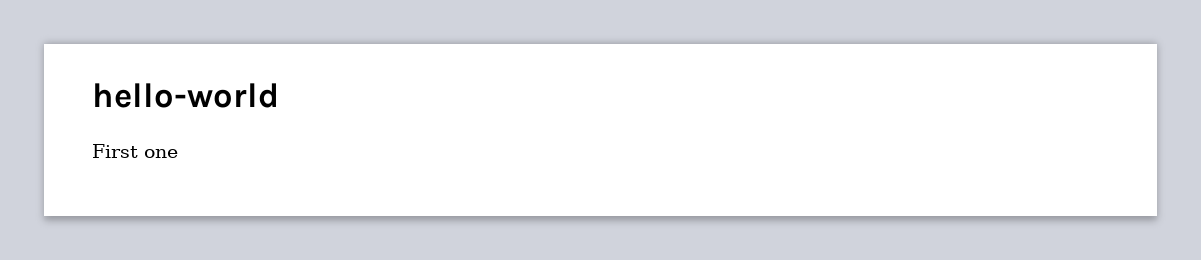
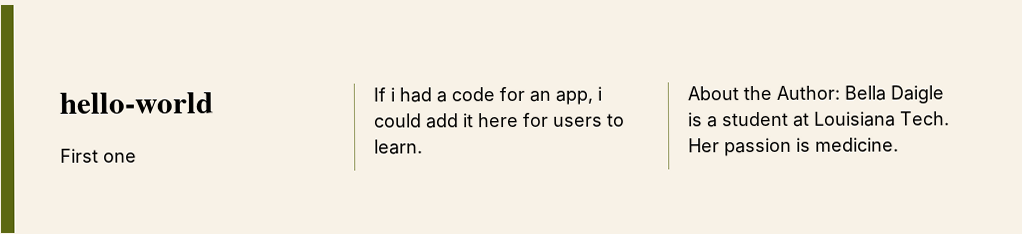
(178, 153) none -> [373,86,602,105] [373,112,625,129] [374,139,423,155] [687,85,944,104] [687,111,950,128] [688,137,899,157] // If i had a code for an app, i could add it here for users to learn. // About the Author: Bella Daigle is a student at Louisiana Tech. Her passion is medicine.

